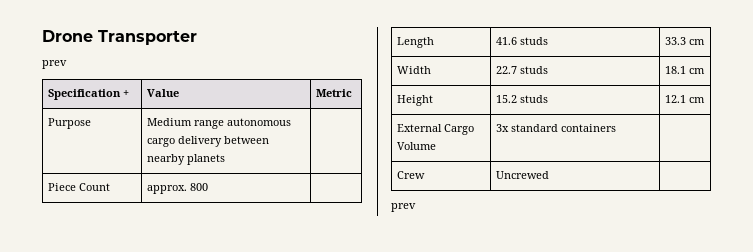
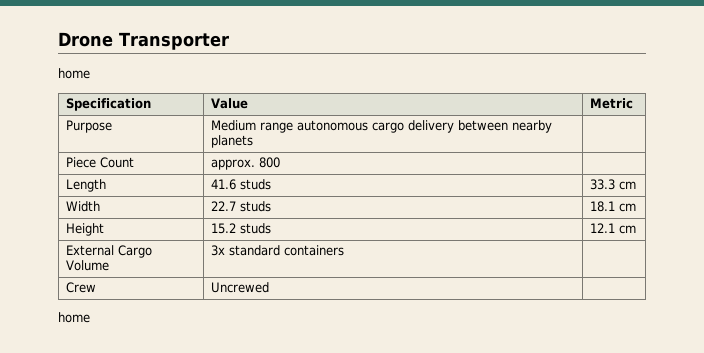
[42,60,67,69] prev -> [58,68,90,79] home
[123,90,130,97] + -> (151, 104) none
[391,203,416,212] prev -> [58,312,90,323] home

